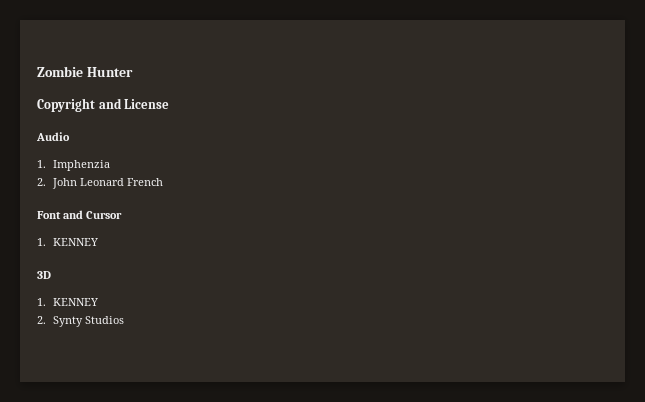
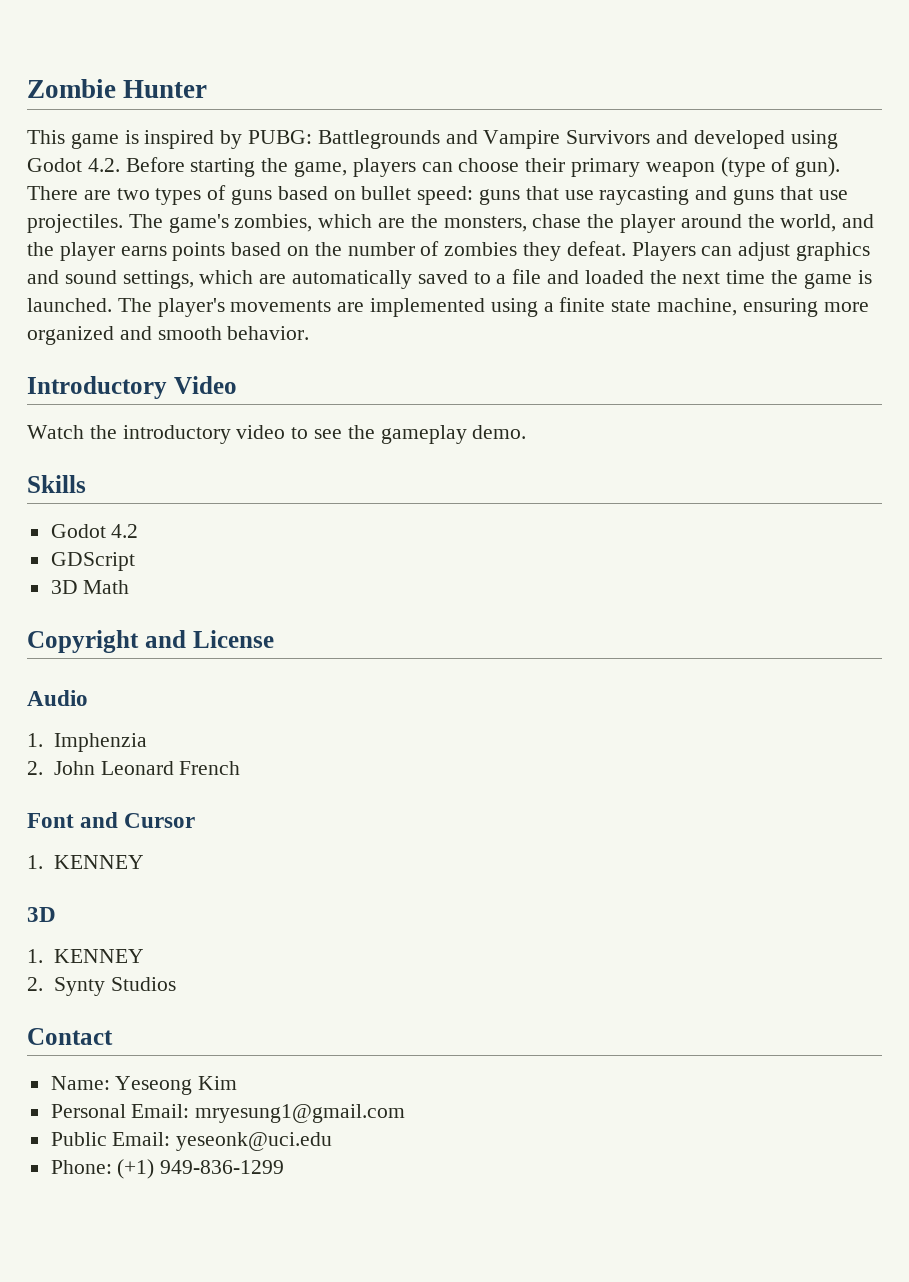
(133, 72) none -> [27,130,838,149] [27,157,841,177] [27,185,848,205] [27,214,875,233] [27,241,871,261] [27,269,872,289] [27,297,869,317] [27,326,310,345] [27,376,237,399] [27,425,527,444] [27,475,86,493] [50,524,139,538] [50,552,135,571] [50,580,130,594] // This game is inspired by PUBG: Battlegrounds and Vampire Survivors and developed using Godot 4.2. Before starting the game, players can choose their primary weapon (type of gun). There are two types of guns based on bullet speed: guns that use raycasting and guns that use projectiles. The game's zombies, which are the monsters, chase the player around the world, and the player earns points based on the number of zombies they defeat. Players can adjust graphics and sound settings, which are automatically saved to a file and loaded the next time the game is launched. The player's movements are implemented using a finite state machine, ensuring more organized and smooth behavior. // Introductory Video // Watch the introductory video to see the gameplay demo. // Skills // Godot 4.2 // GDScript // 3D Math
(125, 320) none -> [27,1028,113,1045] [50,1076,238,1095] [50,1104,406,1123] [50,1132,333,1151] [50,1159,285,1179] // Contact // Name: Yeseong Kim // Personal Email: mryesung1@gmail.com // Public Email: yeseonk@uci.edu // Phone: (+1) 949-836-1299

